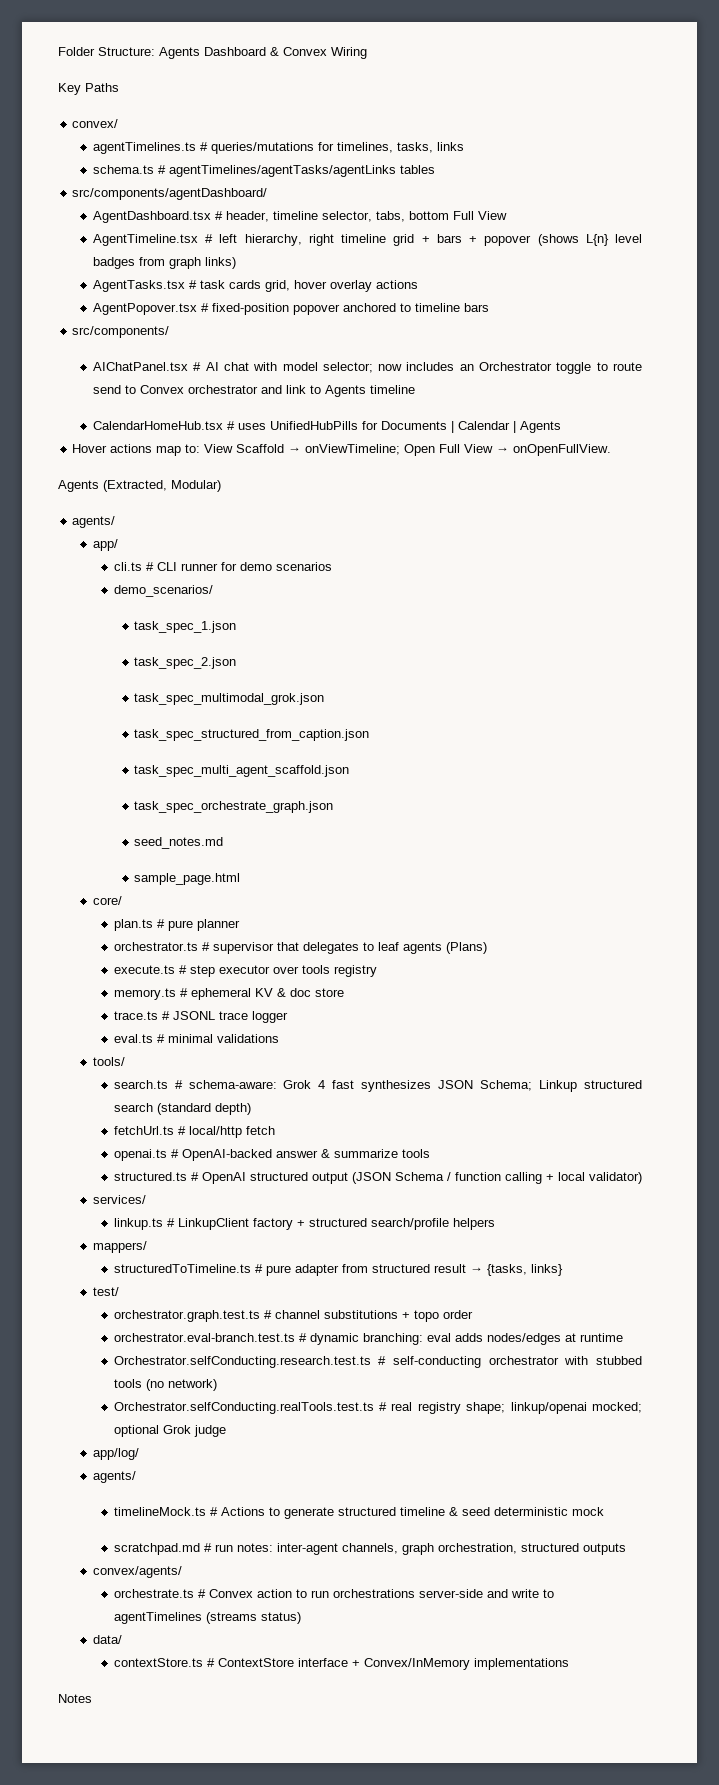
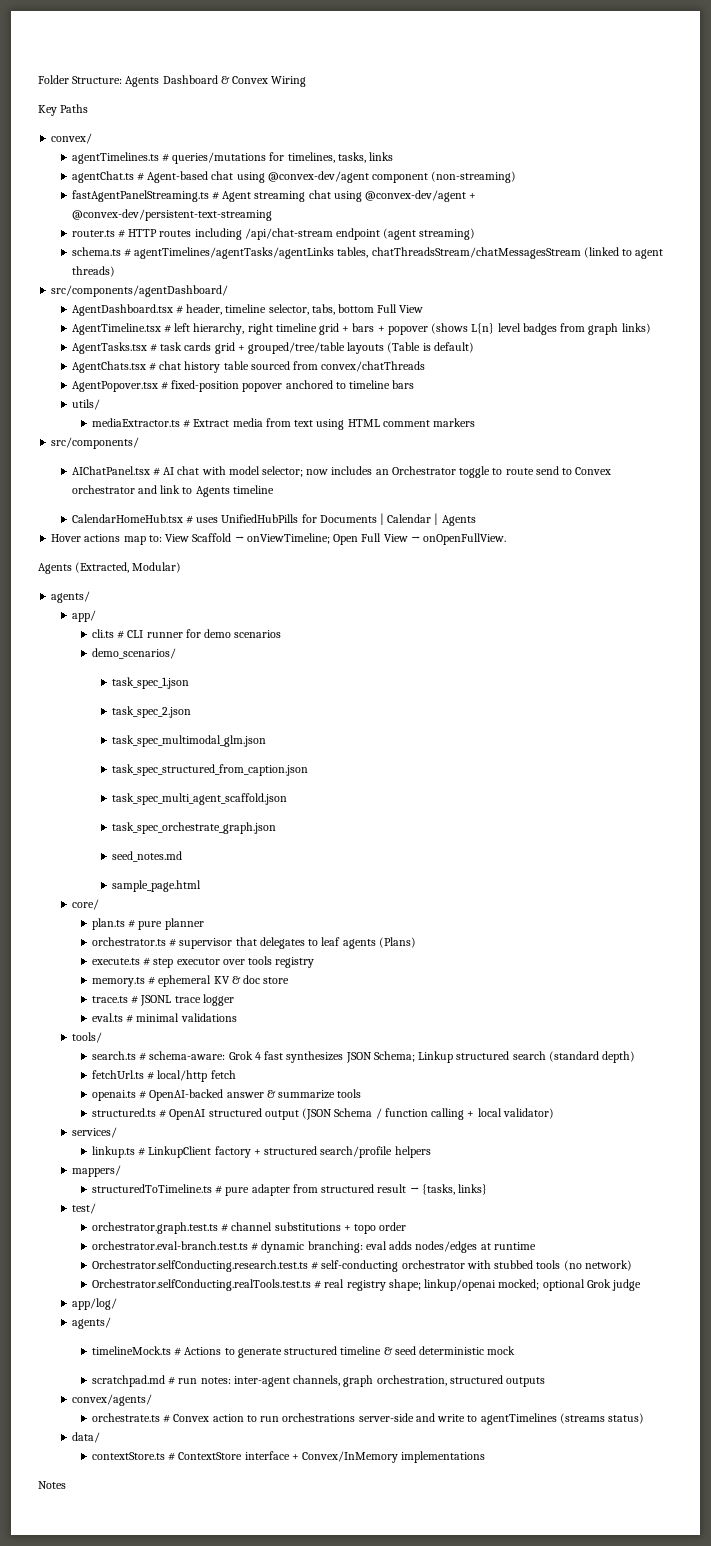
[92,165,435,177] schema.ts # agentTimelines/agentTasks/agentLinks tables -> [71,171,517,183] [71,190,477,202] [71,209,272,221] [71,228,476,240] [71,247,664,259] [71,266,115,277] agentChat.ts # Agent-based chat using @convex-dev/agent component (non-streaming) // fastAgentPanelStreaming.ts # Agent streaming chat using @convex-dev/agent + @convex-dev/persistent-text-streaming // router.ts # HTTP routes including /api/chat-stream endpoint (agent streaming) // schema.ts # agentTimelines/agentTasks/agentLinks tables, chatThreadsStream/chatMessagesStream (linked to agent threads)
[264,280,418,292] grid, hover overlay actions -> [214,342,474,354] [71,361,426,373] grid + grouped/tree/table layouts (Table is default) // AgentChats.tsx # chat history table sourced from convex/chatThreads
(489, 307) none -> [71,399,100,410] [91,418,476,430] // utils/ // mediaExtractor.ts # Extract media from text using HTML comment markers
[134,693,325,705] task_spec_multimodal_grok.json -> [112,735,267,747] task_spec_multimodal_glm.json

